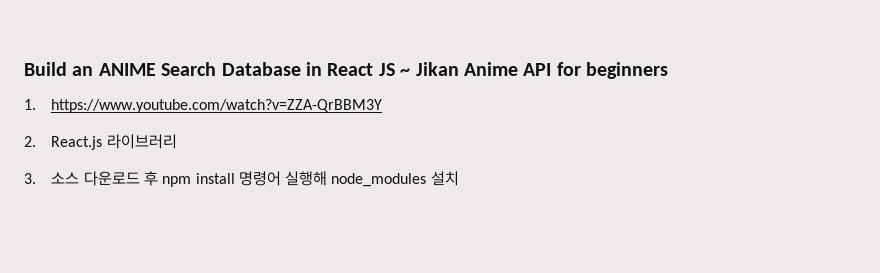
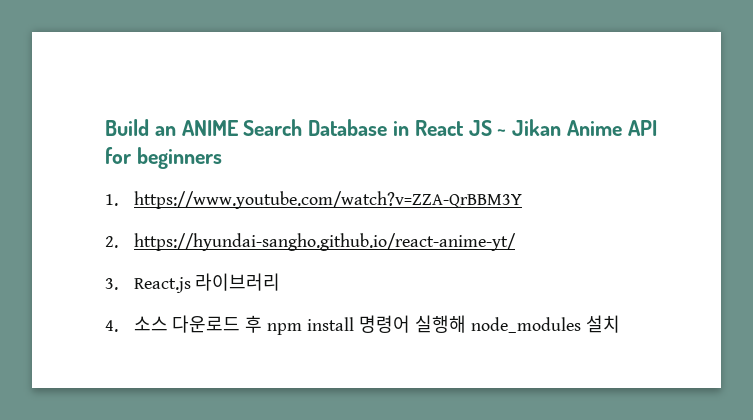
(36, 141) none -> [133,233,516,251] [105,278,118,290] https://hyundai-sangho.github.io/react-anime-yt/ // 3.
[24,173,36,184] 3. -> [105,320,118,332] 4.

